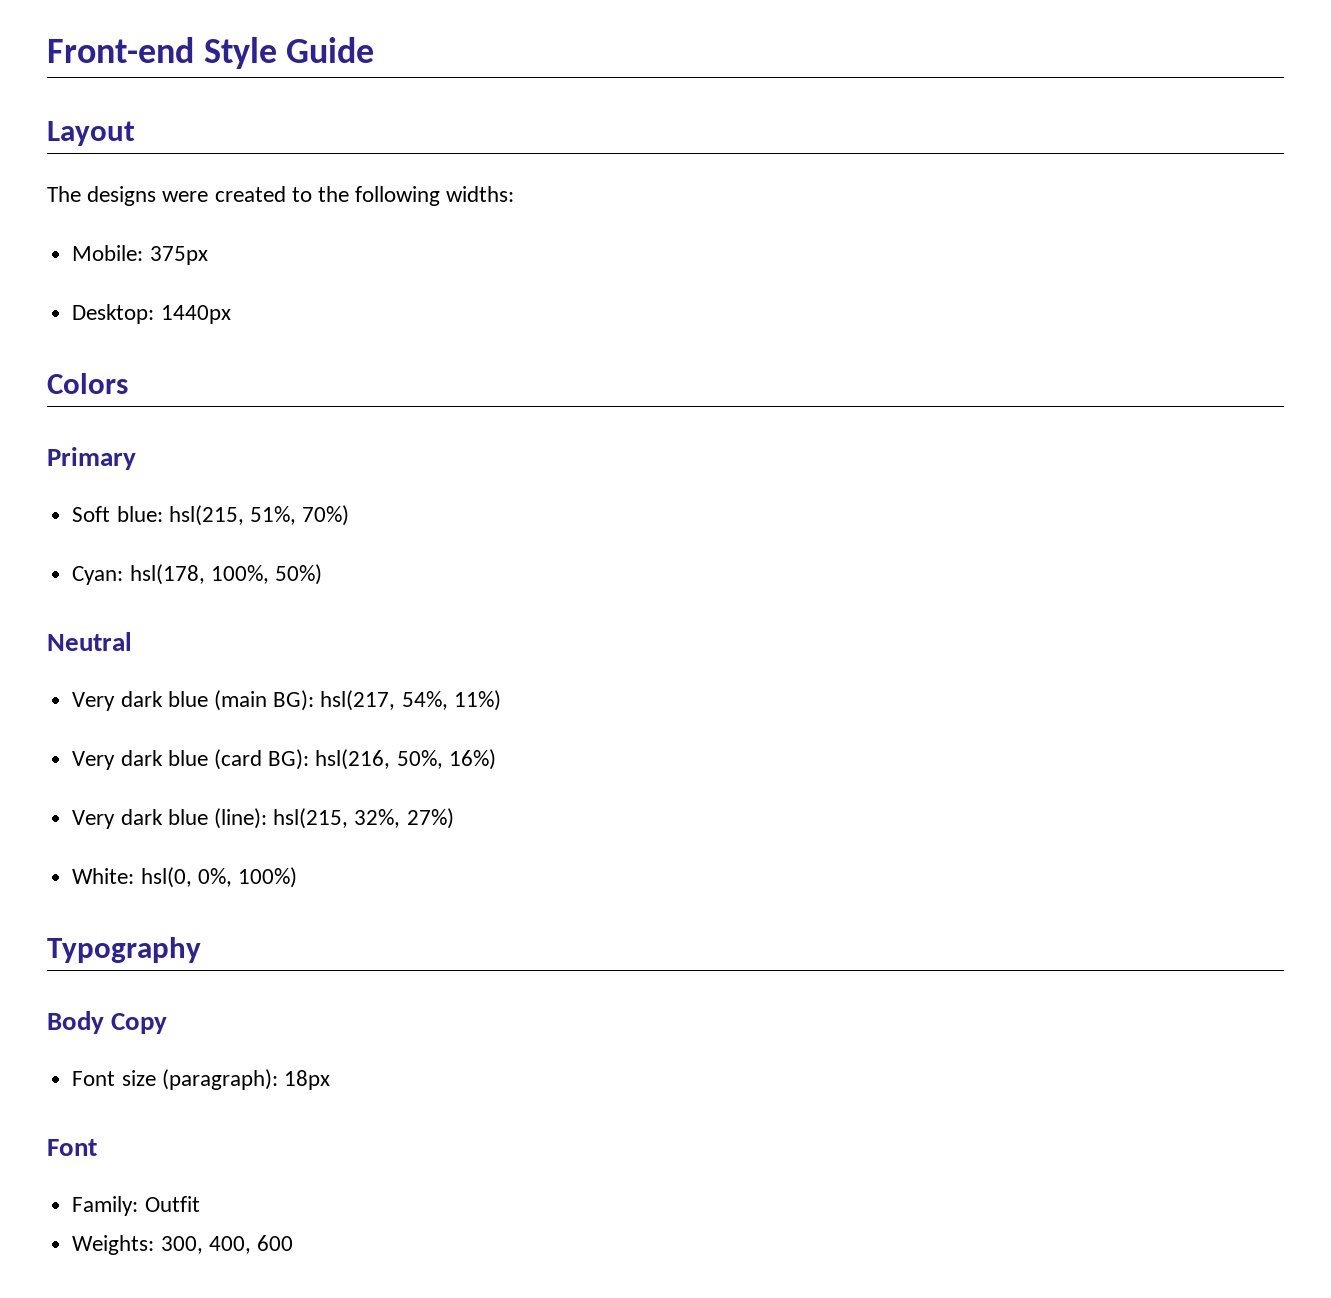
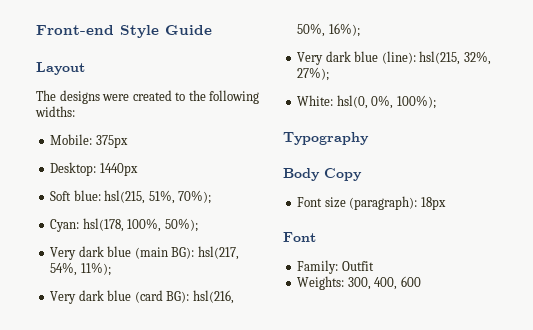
[47,373,128,394] [47,447,136,470] // Colors // Primary -> (138, 169) none
[302,505,350,526] 70%) -> [178,190,212,204] 70%);
[274,564,322,585] [47,632,132,651] 50%) // Neutral -> [164,218,198,232] 50%);
[453,690,501,711] 11%) -> [80,262,111,276] 11%);
[448,749,496,770] 16%) -> [328,23,360,37] 16%);
[406,808,454,829] 27%) -> [297,67,330,81] 27%);
[237,867,297,888] 100%) -> [396,95,436,109] 100%);

